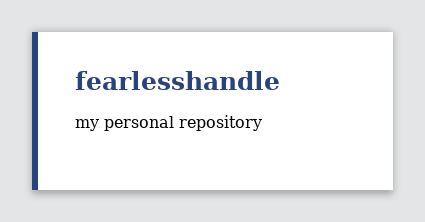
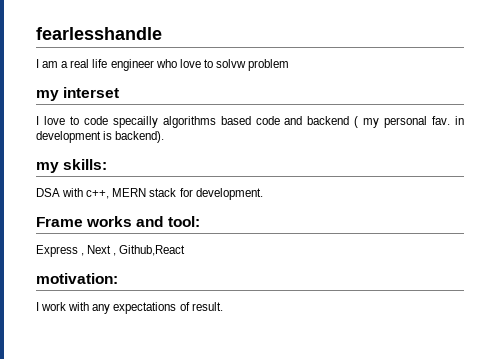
[75,115,262,131] my personal repository -> [36,59,290,71] [36,87,120,101] [36,116,465,128] [36,131,165,143] [36,159,108,173] [36,188,263,200] [36,216,200,227] [36,245,186,257] [36,273,118,284] [36,302,223,314] I am a real life engineer who love to solvw problem // my interset // I love to code specailly algorithms based code and backend ( my personal fav. in development is backend). // my skills: // DSA with c++, MERN stack for development. // Frame works and tool: // Express , Next , Github,React // motivation: // I work with any expectations of result.

